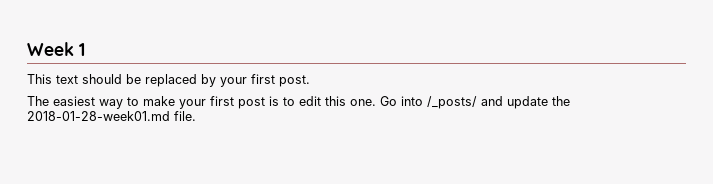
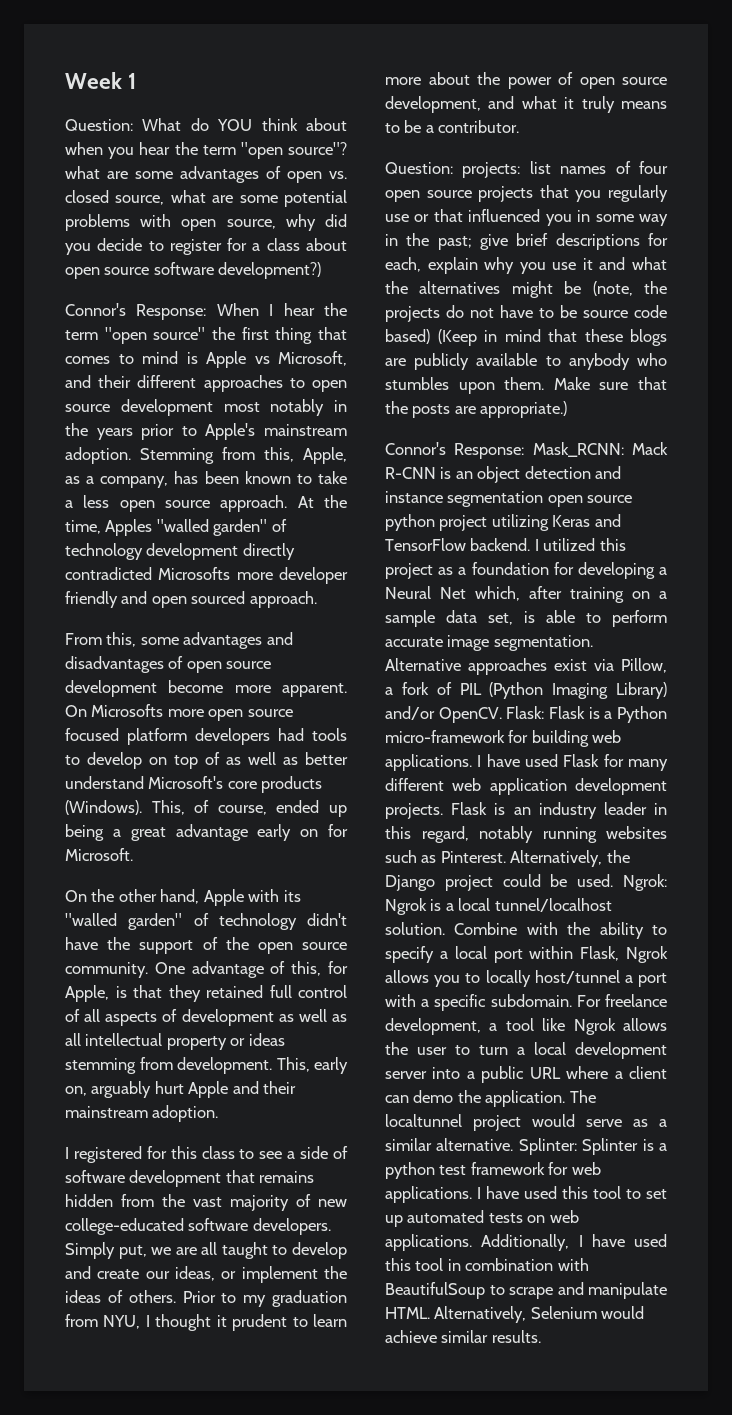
[27,74,310,87] [27,96,570,109] [27,111,196,121] This text should be replaced by your first post. // The easiest way to make your first post is to edit this one. Go into /_posts/ and update the 2018-01-28-week01.md file. -> [65,118,347,131] [65,142,347,159] [65,166,347,183] [65,190,347,207] [65,214,348,231] [65,238,347,255] [65,262,322,279] [65,303,347,320] [65,327,347,344] [65,351,347,368] [65,375,348,392] [65,399,347,416] [65,423,347,440] [65,447,347,464] [65,471,347,488] [65,495,347,512] [65,519,287,536] [65,543,295,560] [65,567,348,584] [65,591,317,608] [65,632,293,649] [65,656,272,673] [65,680,347,697] [65,704,293,721] [65,728,347,745] [65,752,348,769] [65,776,323,793] [65,800,347,817] [65,824,348,841] [65,848,133,861] [65,889,301,906] [65,913,347,930] [65,937,347,954] [65,961,349,978] [65,985,347,1002] [65,1009,347,1026] [65,1033,285,1050] [65,1057,348,1074] [65,1081,297,1098] [65,1105,219,1122] [65,1146,348,1163] [65,1170,315,1187] [65,1194,347,1211] [65,1218,331,1235] [65,1242,348,1259] [65,1266,347,1283] [65,1290,347,1307] [65,1314,347,1331] [385,72,667,89] [385,96,667,113] [385,120,520,133] [385,161,668,178] [385,185,668,202] [385,209,668,226] [385,233,668,250] [385,257,667,274] [385,281,667,298] [385,305,667,322] [385,329,667,346] [385,353,667,370] [385,377,667,394] [385,401,568,418] [385,442,668,459] [385,466,622,483] [385,491,633,507] [385,514,621,531] [385,538,626,551] [385,562,667,579] [385,586,667,603] [385,610,667,627] [385,635,593,651] [385,658,667,675] [385,682,667,699] [385,706,667,723] [385,730,622,747] [385,754,668,771] [385,778,667,795] [385,802,667,819] [385,826,667,843] [385,850,630,867] [385,874,667,891] [385,898,612,915] [385,922,667,939] [385,946,668,963] [385,970,667,987] [385,994,667,1011] [385,1018,667,1035] [385,1042,667,1059] [385,1066,667,1083] [385,1090,596,1107] [385,1114,667,1131] [385,1138,667,1155] [385,1162,601,1179] [385,1186,667,1203] [385,1210,579,1227] [385,1234,667,1251] [385,1258,589,1271] [385,1282,667,1299] [385,1306,645,1323] [385,1330,541,1343] Question: What do YOU think about when you hear the term "open source"? what are some advantages of open vs. closed source, what are some potential problems with open source, why did you decide to register for a class about open source software development?) // Connor's Response: When I hear the term "open source" the first thing that comes to mind is Apple vs Microsoft, and their different approaches to open source development most notably in the years prior to Apple's mainstream adoption. Stemming from this, Apple, as a company, has been known to take a less open source approach. At the time, Apples "walled garden" of technology development directly contradicted Microsofts more developer friendly and open sourced approach. // From this, some advantages and disadvantages of open source development become more apparent. On Microsofts more open source focused platform developers had tools to develop on top of as well as better understand Microsoft's core products (Windows). This, of course, ended up being a great advantage early on for Microsoft. // On the other hand, Apple with its "walled garden" of technology didn't have the support of the open source community. One advantage of this, for Apple, is that they retained full control of all aspects of development as well as all intellectual property or ideas stemming from development. This, early on, arguably hurt Apple and their mainstream adoption. // I registered for this class to see a side of software development that remains hidden from the vast majority of new college-educated software developers. Simply put, we are all taught to develop and create our ideas, or implement the ideas of others. Prior to my graduation from NYU, I thought it prudent to learn more about the power of open source development, and what it truly means to be a contributor. // Question: projects: list names of four open source projects that you regularly use or that influenced you in some way in the past; give brief descriptions for each, explain why you use it and what the alternatives might be (note, the projects do not have to be source code based) (Keep in mind that these blogs are publicly available to anybody who stumbles upon them. Make sure that the posts are appropriate.) // Connor's Response: Mask_RCNN: Mack R-CNN is an object detection and instance segmentation open source python project utilizing Keras and TensorFlow backend. I utilized this project as a foundation for developing a Neural Net which, after training on a sample data set, is able to perform accurate image segmentation. Alternative approaches exist via Pillow, a fork of PIL (Python Imaging Library) and/or OpenCV. Flask: Flask is a Python micro-framework for building web applications. I have used Flask for many different web application development projects. Flask is an industry leader in this regard, notably running websites such as Pinterest. Alternatively, the Django project could be used. Ngrok: Ngrok is a local tunnel/localhost solution. Combine with the ability to specify a local port within Flask, Ngrok allows you to locally host/tunnel a port with a specific subdomain. For freelance development, a tool like Ngrok allows the user to turn a local development server into a public URL where a client can demo the application. The localtunnel project would serve as a similar alternative. Splinter: Splinter is a python test framework for web applications. I have used this tool to set up automated tests on web applications. Additionally, I have used this tool in combination with BeautifulSoup to scrape and manipulate HTML. Alternatively, Selenium would achieve similar results.

